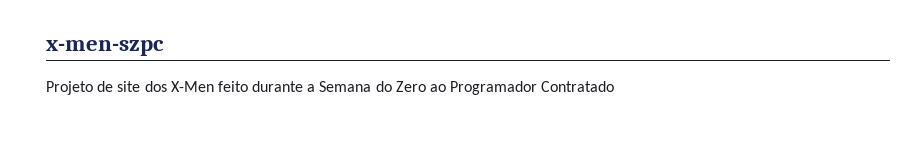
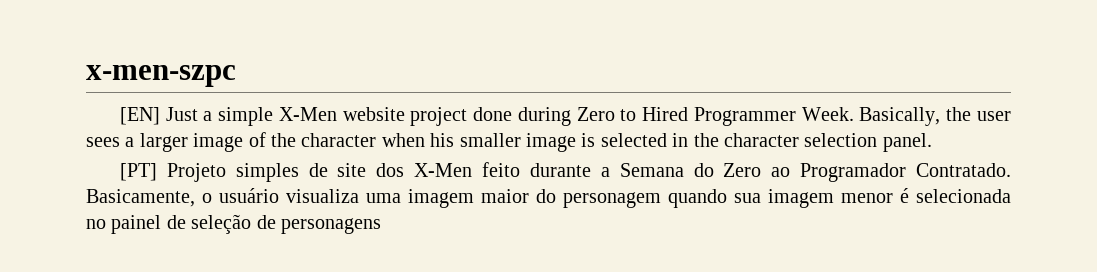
[46,81,93,95] Projeto -> [119,107,1012,126] [86,132,932,152] [119,163,299,182] [EN] Just a simple X-Men website project done during Zero to Hired Programmer Week. Basically, the user sees a larger image of the character when his smaller image is selected in the character selection panel. // [PT] Projeto simples
[541,81,615,92] Contratado -> [915,163,1011,177] [86,188,1011,208] [86,214,381,234] Contratado. Basicamente, o usuário visualiza uma imagem maior do personagem quando sua imagem menor é selecionada no painel de seleção de personagens

